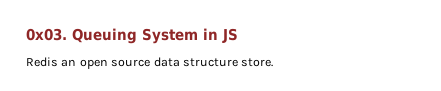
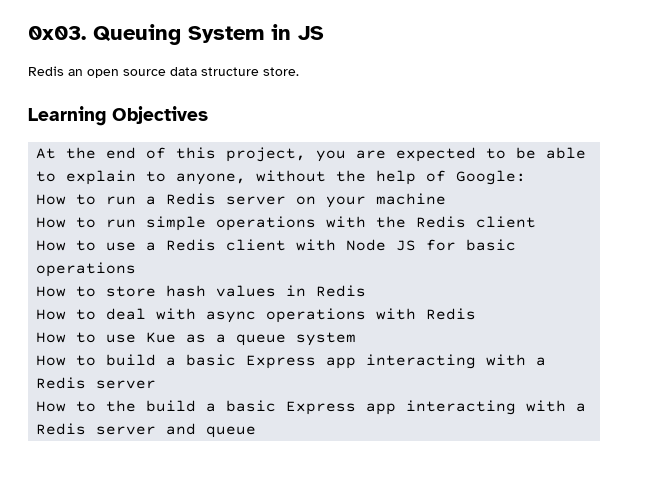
(274, 62) none -> [28,106,208,126] [36,147,587,162] [36,170,527,185] [36,193,447,208] [36,216,537,231] [36,239,517,251] [36,262,137,277] [36,285,367,297] [36,308,477,323] [36,332,357,346] [36,354,547,369] [36,377,157,389] [36,400,587,415] [36,423,257,438] // Learning Objectives // At the end of this project, you are expected to be able to explain to anyone, without the help of Google: // How to run a Redis server on your machine // How to run simple operations with the Redis client // How to use a Redis client with Node JS for basic operations // How to store hash values in Redis // How to deal with async operations with Redis // How to use Kue as a queue system // How to build a basic Express app interacting with a Redis server // How to the build a basic Express app interacting with a Redis server and queue

